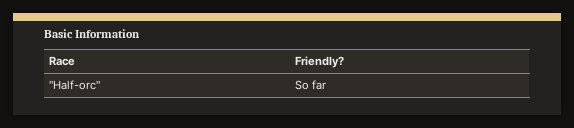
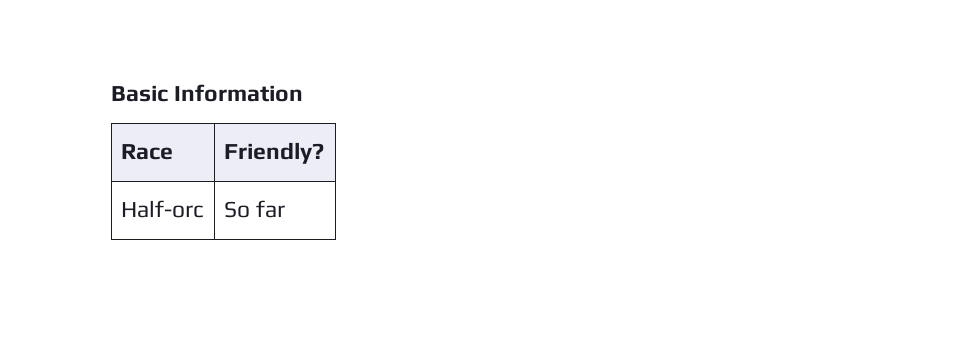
[48,80,100,90] "Half-orc" -> [120,200,204,218] Half-orc

